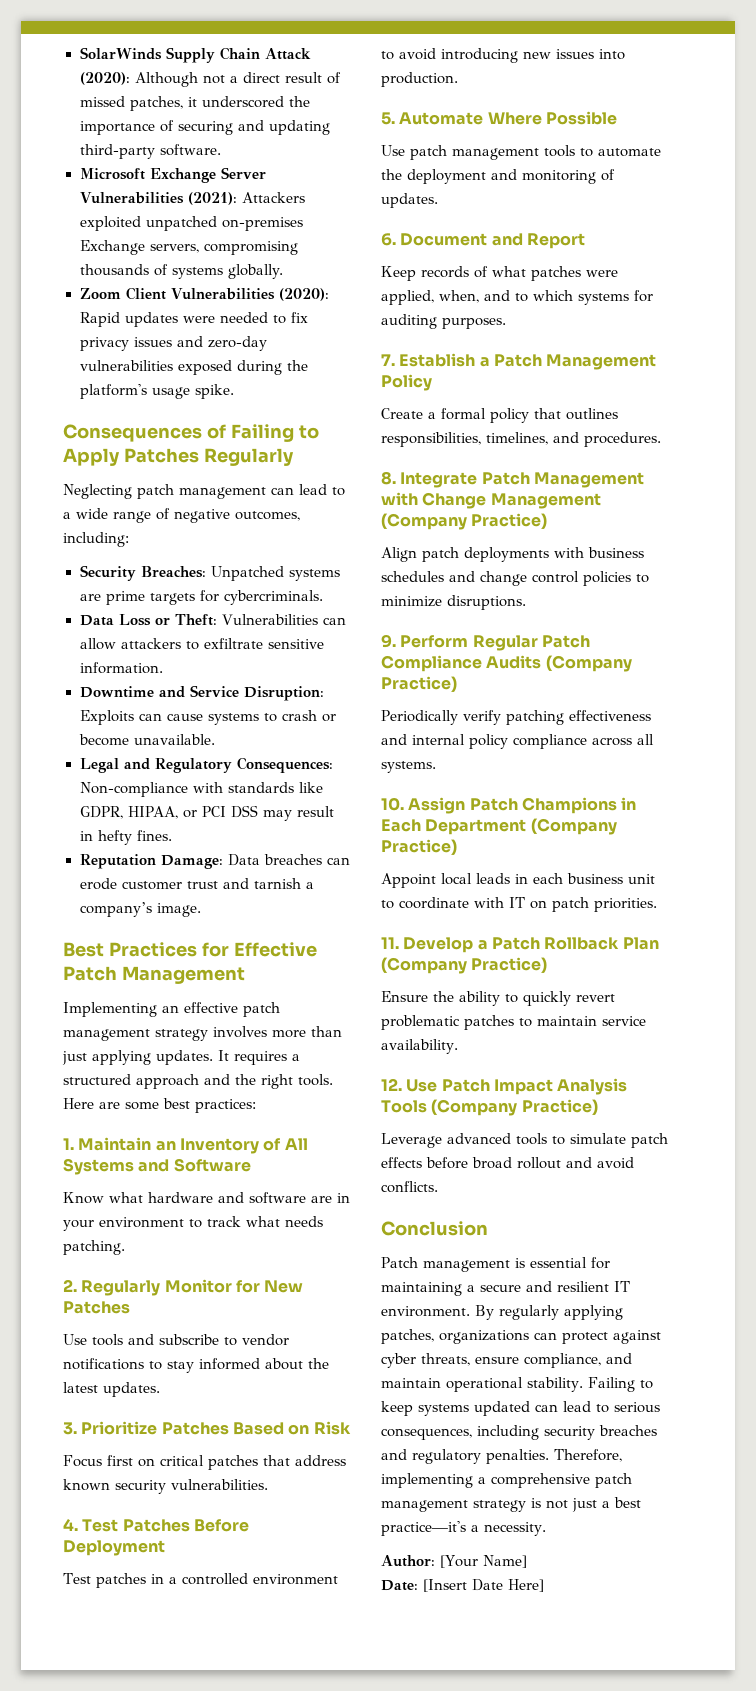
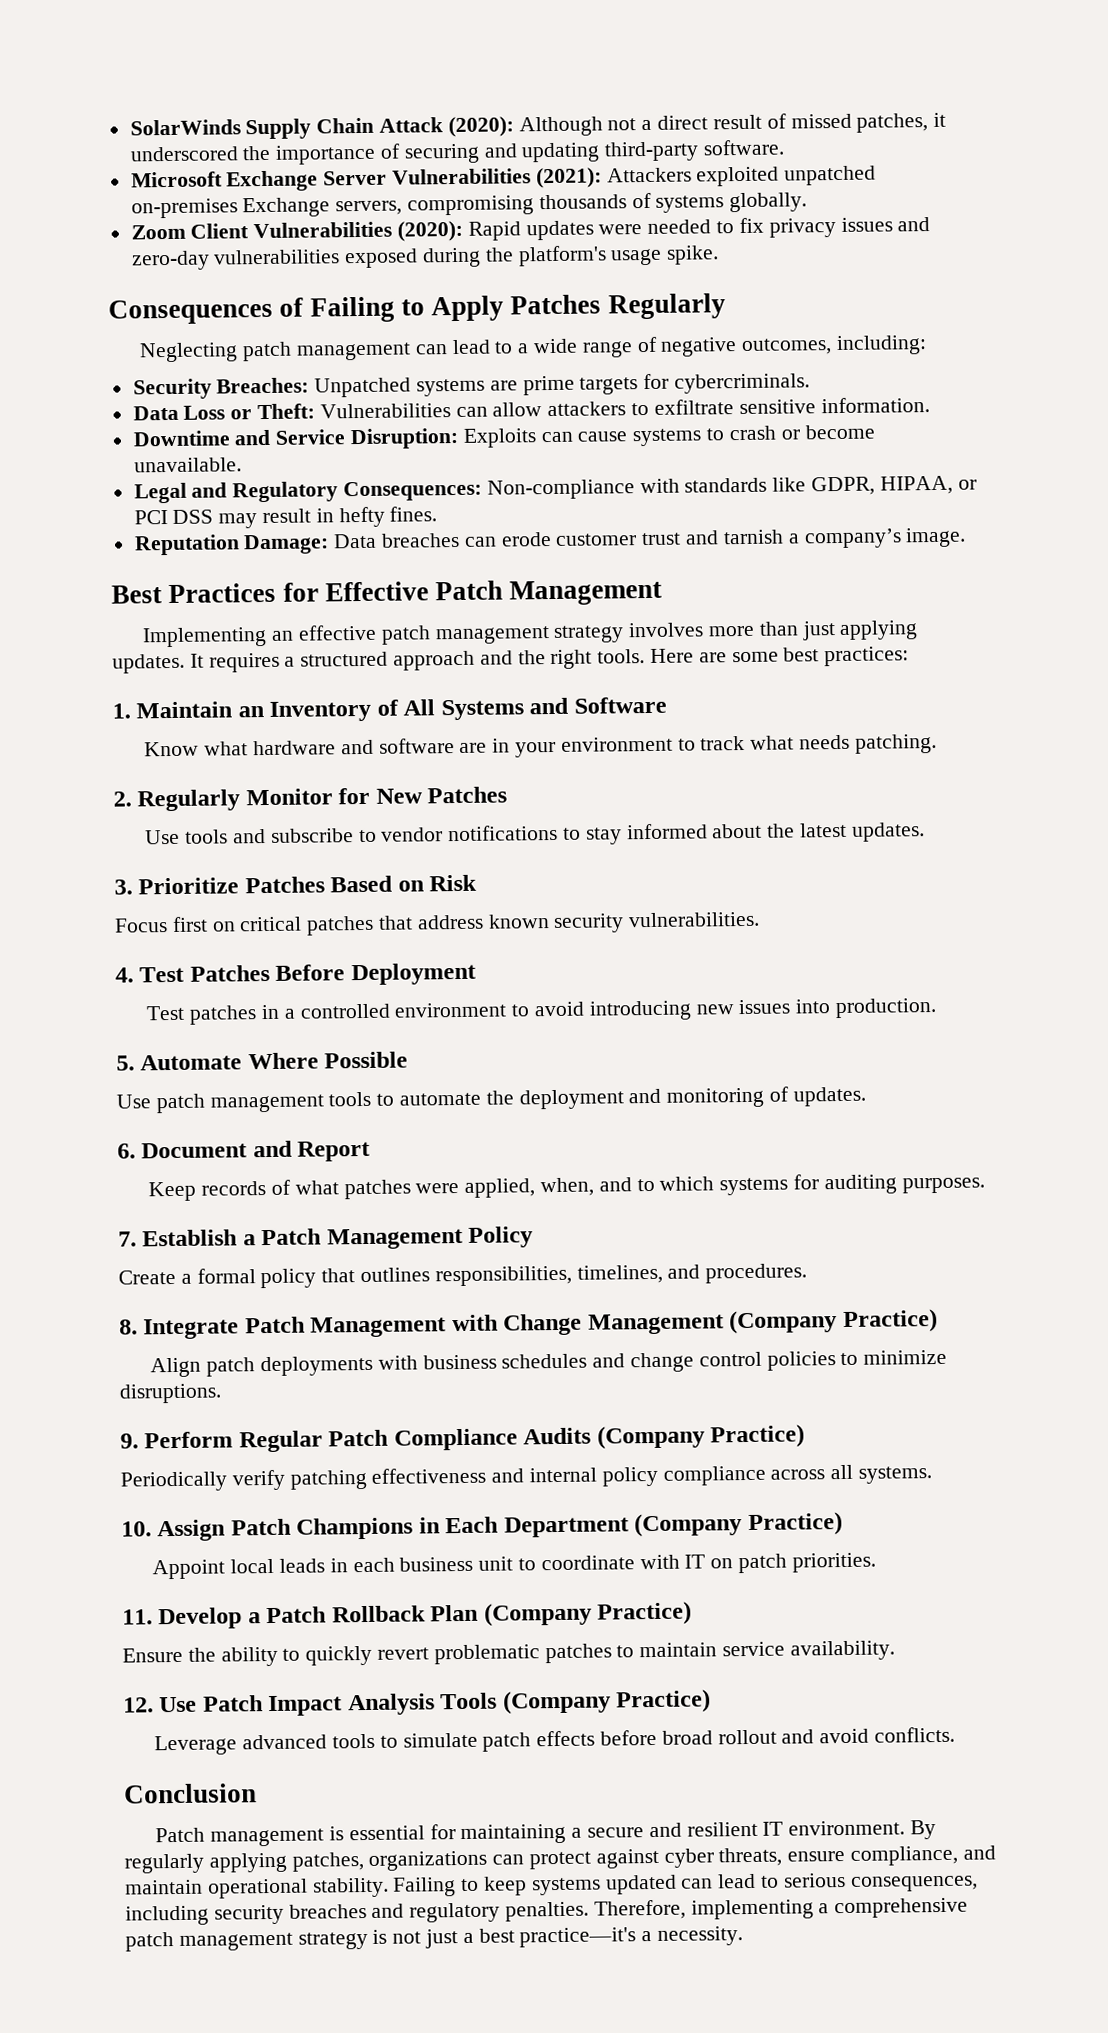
[381,1555,527,1568] [381,1579,544,1592] // Author: [Your Name] // Date: [Insert Date Here] -> (744, 1936) none

